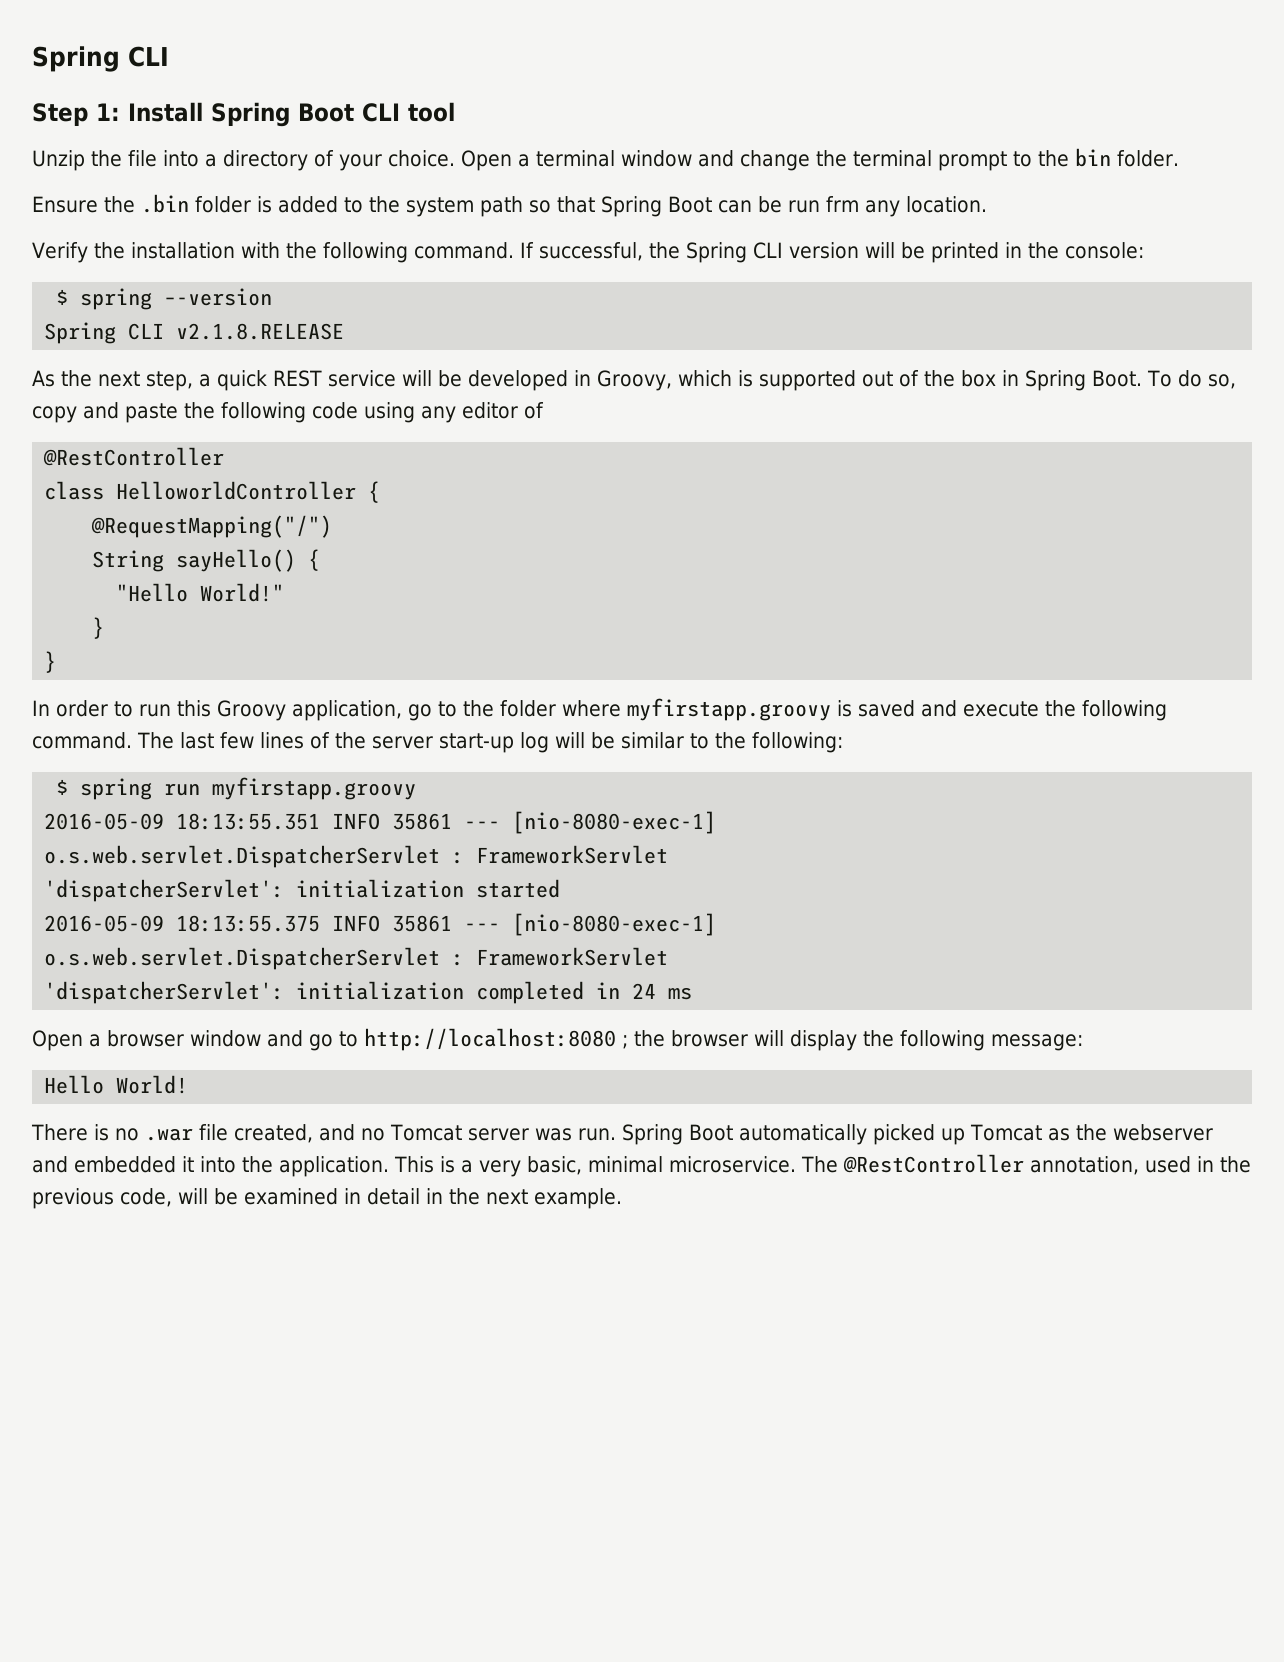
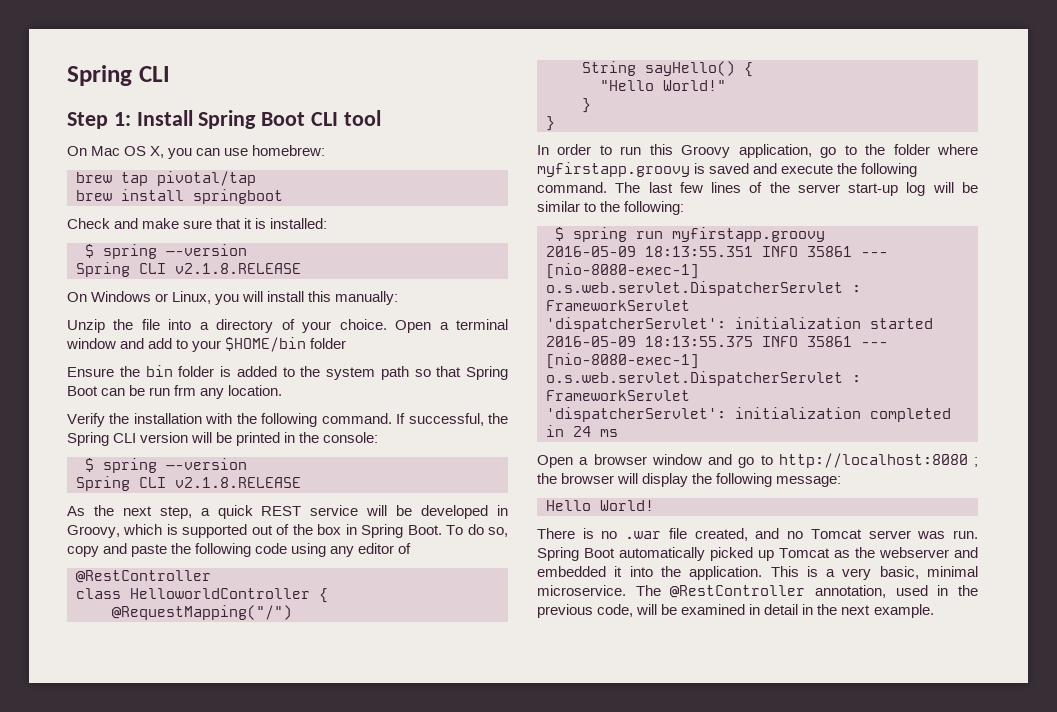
(455, 112) none -> [67,145,326,159] [76,171,256,186] [76,189,283,204] [67,218,328,229] [85,244,247,259] [76,262,301,277] [67,291,399,305] // On Mac OS X, you can use homebrew: // brew tap pivotal/tap // brew install springboot // Check and make sure that it is installed: // $ spring –-version // Spring CLI v2.1.8.RELEASE // On Windows or Linux, you will install this manually:
[740,148,1179,171] change the terminal prompt to the bin folder. -> [148,337,347,352] add to your $HOME/bin folder
[141,194,189,213] .bin -> [145,365,173,377] bin

